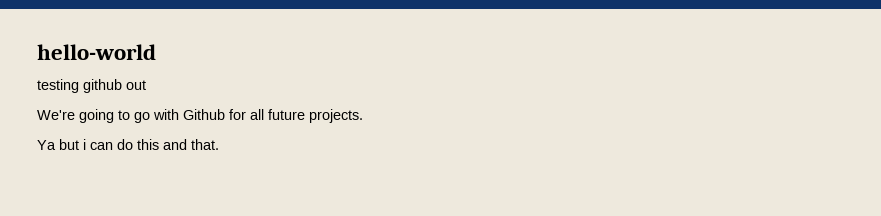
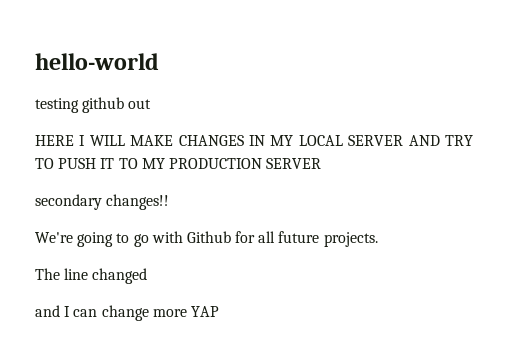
(146, 85) none -> [35,135,473,146] [35,158,322,169] [35,194,170,210] // HERE I WILL MAKE CHANGES IN MY LOCAL SERVER AND TRY TO PUSH IT TO MY PRODUCTION SERVER // secondary changes!!
[37,139,219,150] Ya but i can do this and that. -> [35,268,148,284] [35,305,219,321] The line changed // and I can change more YAP

